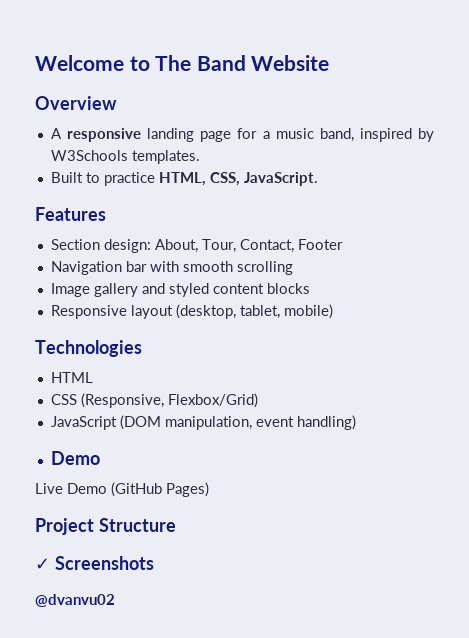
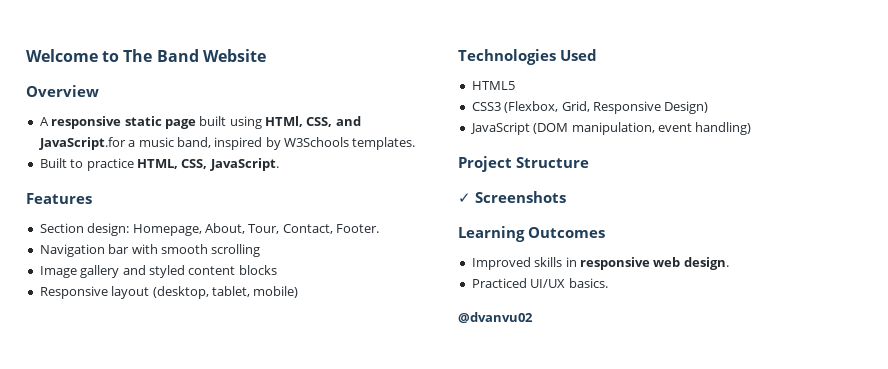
[147,128,258,142] landing page for -> [124,116,361,129] [38,137,126,150] static page built using HTMl, CSS, and JavaScript.for
(151, 246) none -> [132,224,202,236] Homepage,
[297,239,343,250] Footer -> [336,224,379,233] Footer.
[50,372,93,383] [50,393,258,408] // HTML // CSS (Responsive, Flexbox/Grid) -> [559,49,597,61] [471,81,515,90] [471,101,709,114] Used // HTML5 // CSS3 (Flexbox, Grid, Responsive Design)
[50,451,100,465] [35,482,209,497] // Demo // Live Demo (GitHub Pages) -> (752, 128) none
(154, 563) none -> [458,226,605,242] [471,257,729,270] [471,278,608,288] // Learning Outcomes // Improved skills in responsive web design. // Practiced UI/UX basics.

